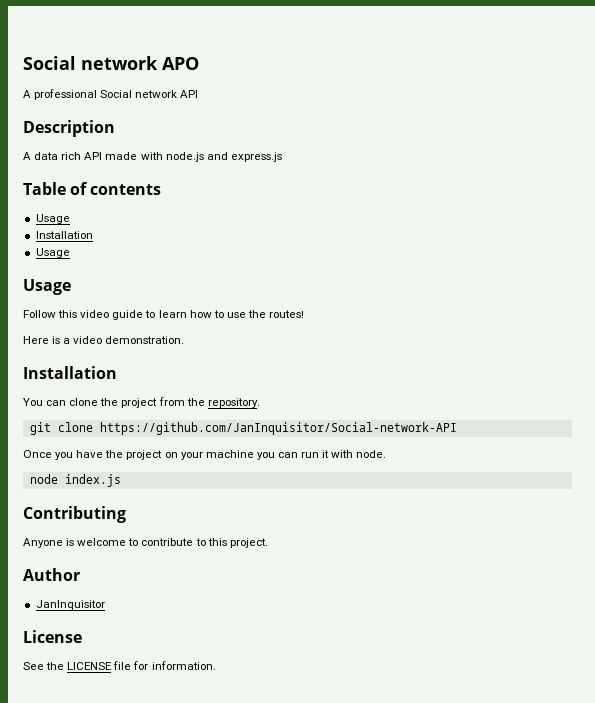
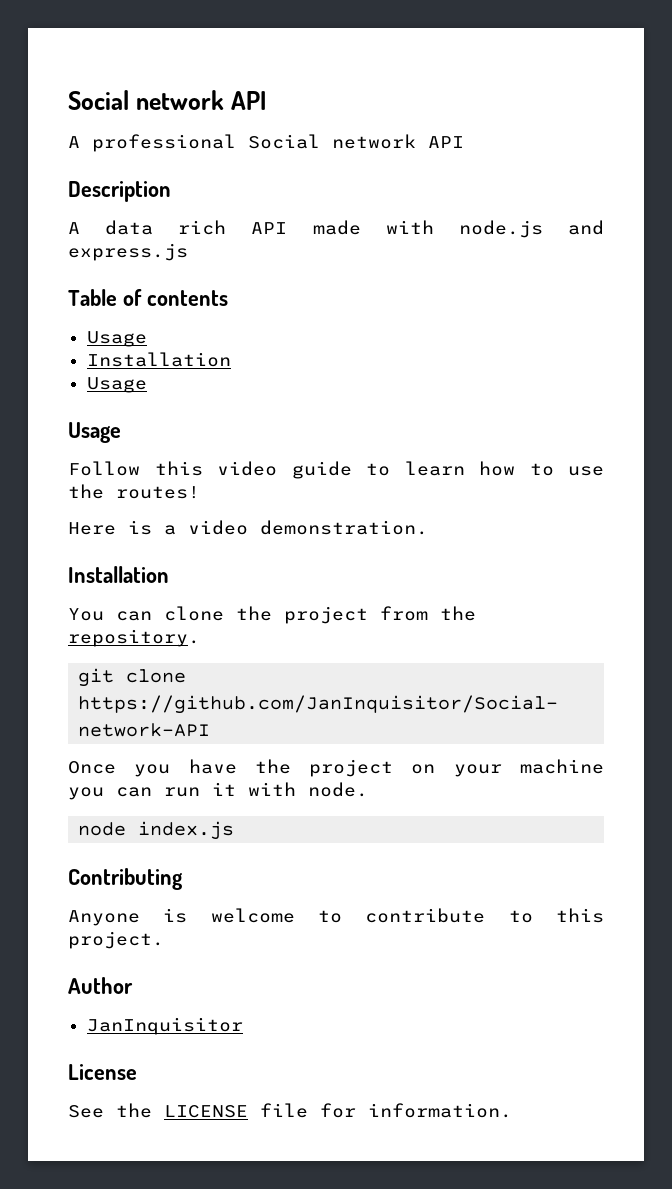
[23,56,199,70] Social network APO -> [68,90,266,110] Social network API

